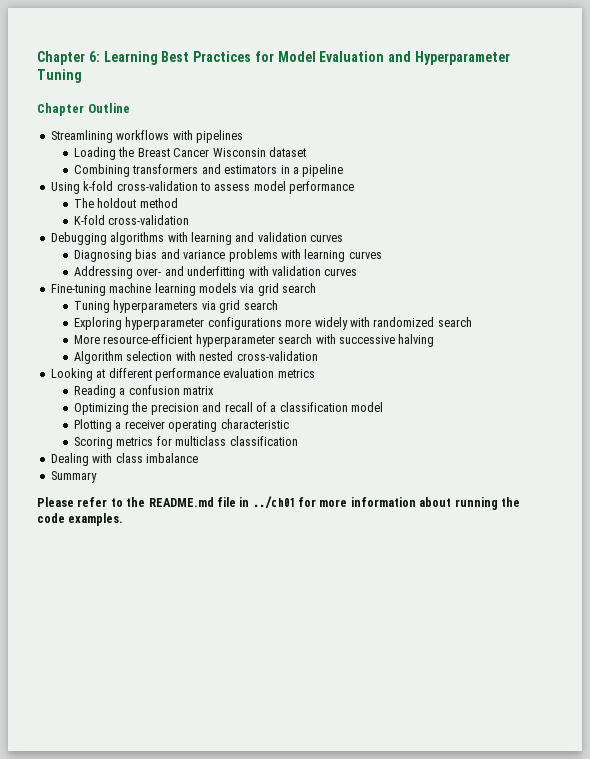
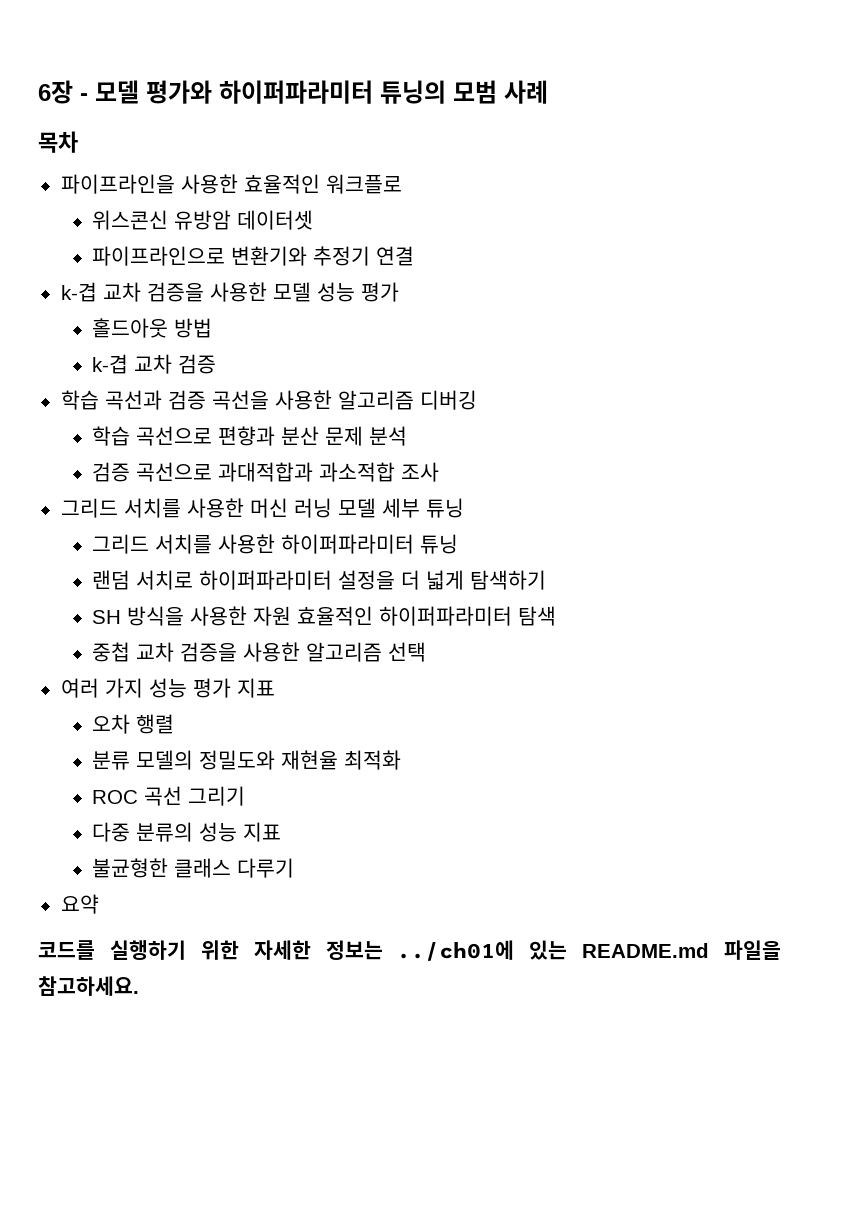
[37,51,511,65] [37,69,82,83] [37,103,130,116] [50,130,243,143] [74,147,306,160] [74,164,344,177] [50,181,354,194] [74,198,178,208] [74,215,190,225] [50,232,343,245] [74,249,382,262] [74,266,358,279] [50,283,316,296] [74,300,278,313] [74,317,472,330] [74,334,435,347] [74,351,318,364] [50,368,315,381] [74,385,215,398] [74,402,384,415] [74,419,289,432] [74,436,298,449] [50,453,198,466] [50,471,97,483] [37,496,520,510] [37,513,124,526] Chapter 6: Learning Best Practices for Model Evaluation and Hyperparameter Tuning // Chapter Outline // Streamlining workflows with pipelines // Loading the Breast Cancer Wisconsin dataset // Combining transformers and estimators in a pipeline // Using k-fold cross-validation to assess model performance // The holdout method // K-fold cross-validation // Debugging algorithms with learning and validation curves // Diagnosing bias and variance problems with learning curves // Addressing over- and underfitting with validation curves // Fine-tuning machine learning models via grid search // Tuning hyperparameters via grid search // Exploring hyperparameter configurations more widely with randomized search // More resource-efficient hyperparameter search with successive halving // Algorithm selection with nested cross-validation // Looking at different performance evaluation metrics // Reading a confusion matrix // Optimizing the precision and recall of a classification model // Plotting a receiver operating characteristic // Scoring metrics for multiclass classification // Dealing with class imbalance // Summary // Please refer to the README.md file in ../ch01 for more information about running the code examples. -> [38,80,548,104] [38,131,78,153] [60,174,402,194] [92,210,314,230] [92,246,415,266] [60,282,399,302] [92,318,213,338] [92,354,217,374] [60,390,477,410] [92,426,408,446] [92,462,440,482] [60,498,464,518] [92,534,459,554] [92,570,547,590] [92,606,557,626] [92,642,427,662] [60,678,275,698] [92,714,175,734] [92,750,402,770] [92,786,246,806] [92,822,282,842] [92,858,295,878] [60,894,99,914] [38,940,781,961] [38,976,139,996] 6장 - 모델 평가와 하이퍼파라미터 튜닝의 모범 사례 // 목차 // 파이프라인을 사용한 효율적인 워크플로 // 위스콘신 유방암 데이터셋 // 파이프라인으로 변환기와 추정기 연결 // k-겹 교차 검증을 사용한 모델 성능 평가 // 홀드아웃 방법 // k-겹 교차 검증 // 학습 곡선과 검증 곡선을 사용한 알고리즘 디버깅 // 학습 곡선으로 편향과 분산 문제 분석 // 검증 곡선으로 과대적합과 과소적합 조사 // 그리드 서치를 사용한 머신 러닝 모델 세부 튜닝 // 그리드 서치를 사용한 하이퍼파라미터 튜닝 // 랜덤 서치로 하이퍼파라미터 설정을 더 넓게 탐색하기 // SH 방식을 사용한 자원 효율적인 하이퍼파라미터 탐색 // 중첩 교차 검증을 사용한 알고리즘 선택 // 여러 가지 성능 평가 지표 // 오차 행렬 // 분류 모델의 정밀도와 재현율 최적화 // ROC 곡선 그리기 // 다중 분류의 성능 지표 // 불균형한 클래스 다루기 // 요약 // 코드를 실행하기 위한 자세한 정보는 ../ch01에 있는 README.md 파일을 참고하세요.

